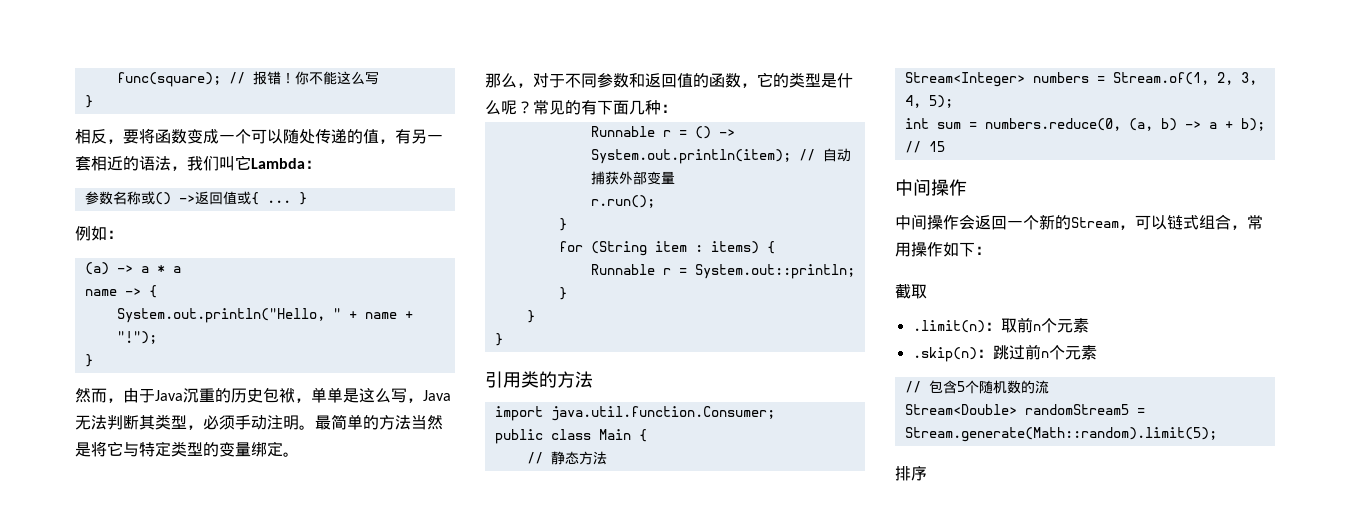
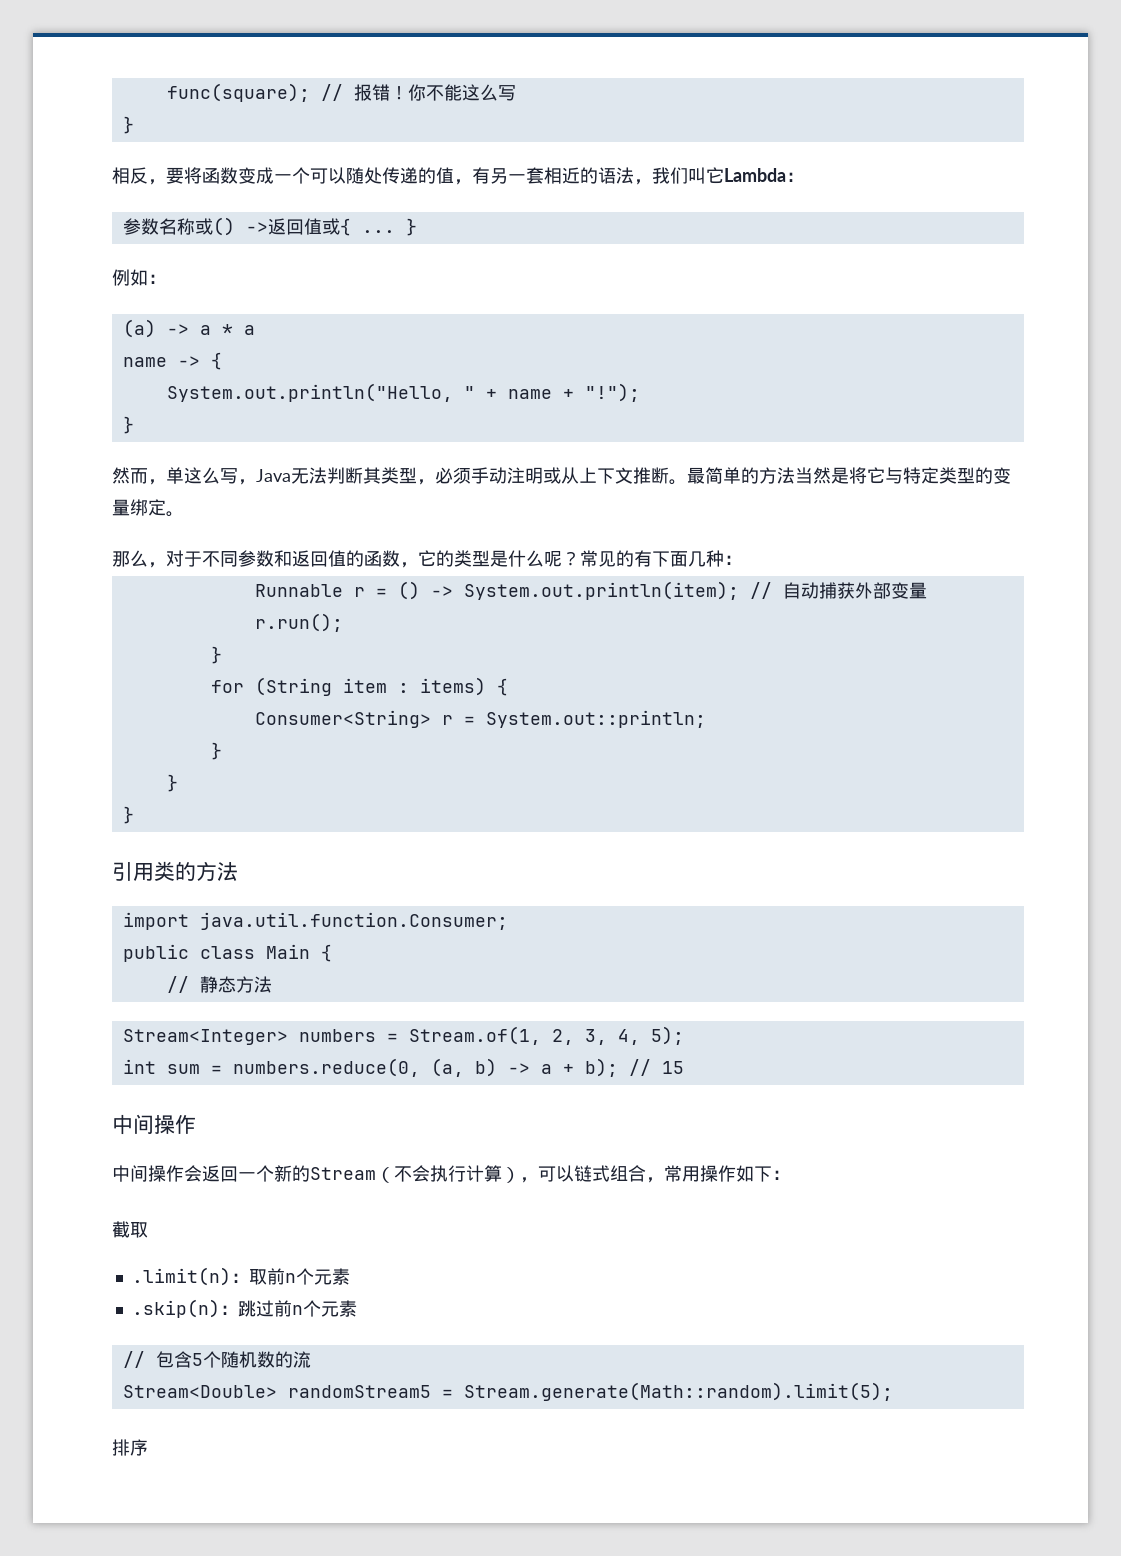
[123,387,359,403] 由于Java沉重的历史包袱，单单是 -> [166,467,184,484] 单
(299, 422) none -> [543,467,669,484] 或从上下文推断
[590,264,655,275] Runnable -> [254,710,431,728] Consumer<String>
(1119, 222) none -> [376,1165,520,1183] （不会执行计算）

